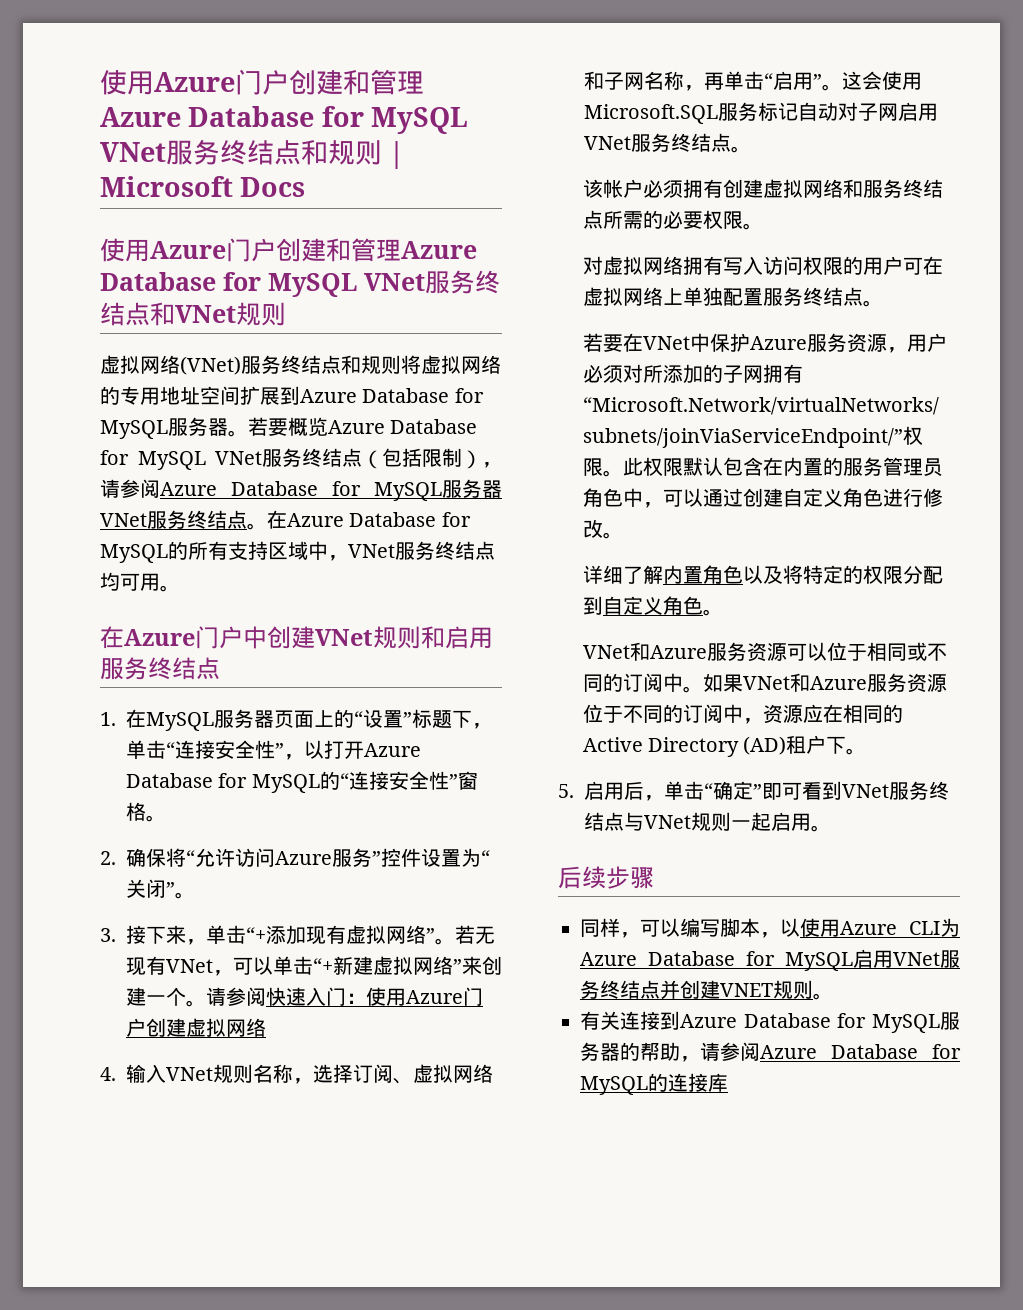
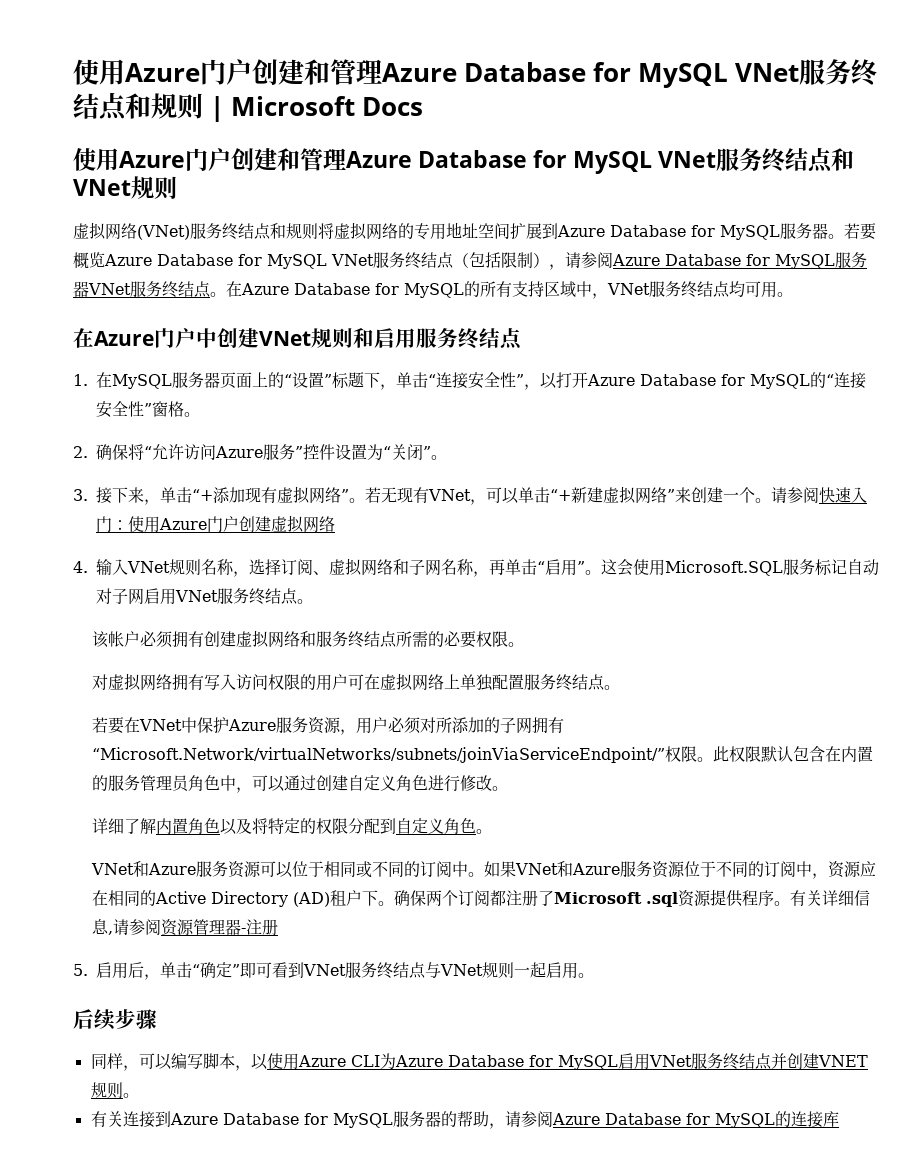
(867, 751) none -> [394,889,871,907] [92,919,279,936] 确保两个订阅都注册了Microsoft .sql资源提供程序。有关详细信息,请参阅资源管理器-注册

